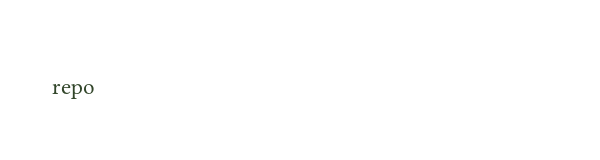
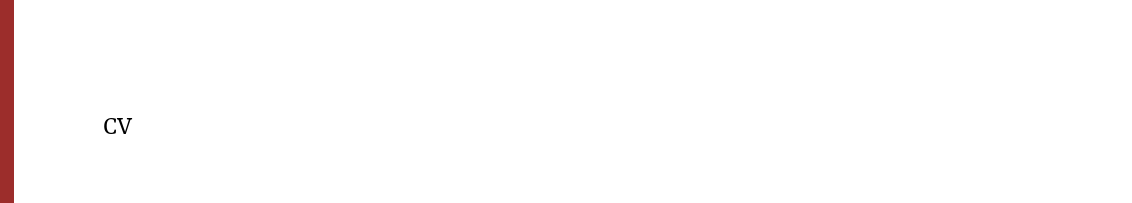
[52,83,95,99] repo -> [103,118,133,134] CV

